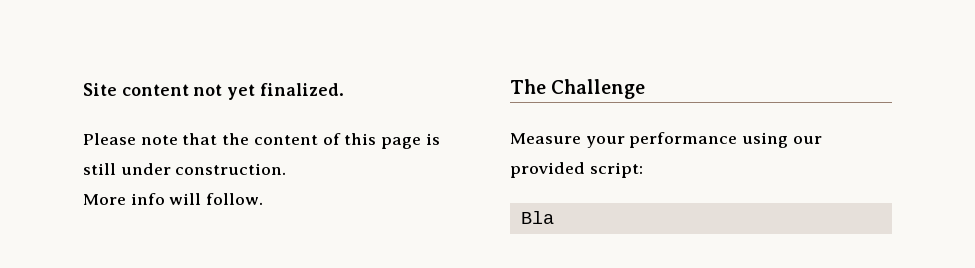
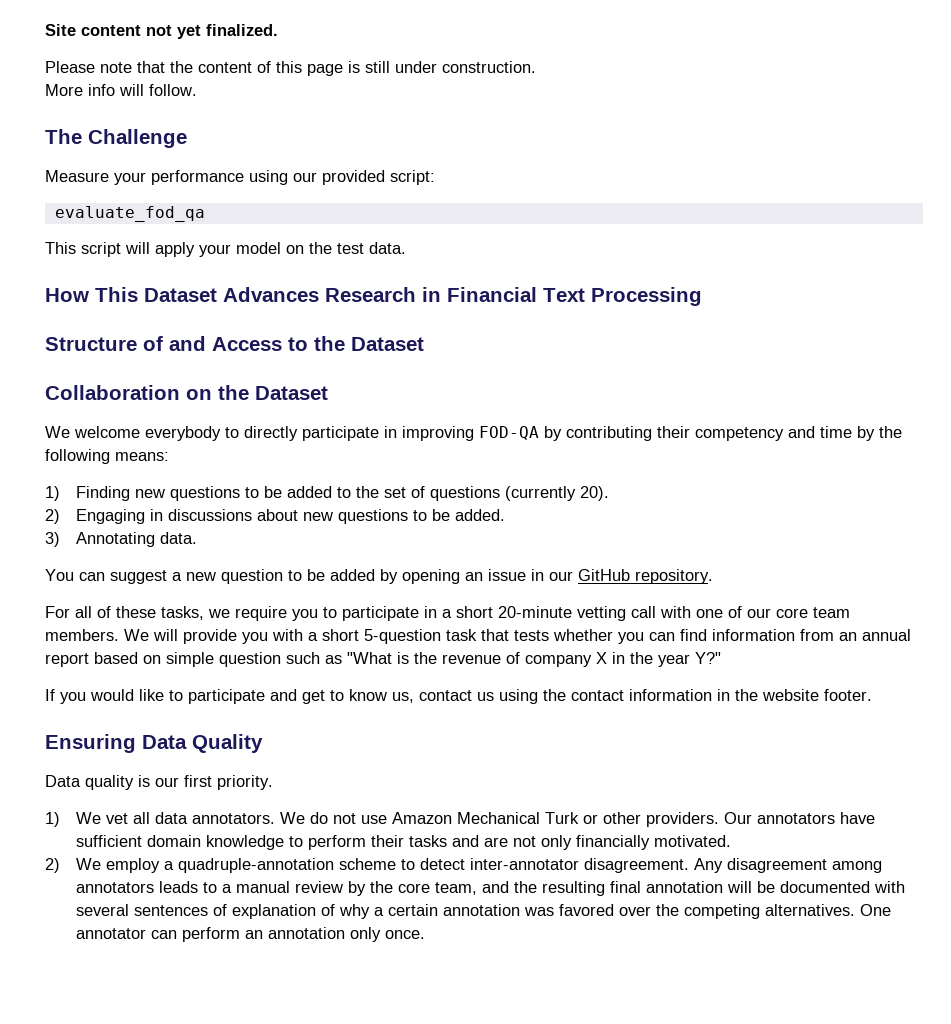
[520,211,554,224] Bla -> [54,206,205,222] [45,242,406,257] [45,287,702,306] [45,336,424,351] [45,385,328,400] [45,426,902,441] [45,449,169,464] [45,486,610,501] [45,509,506,524] [45,532,198,547] [45,569,713,584] [45,606,850,621] [45,629,911,644] [45,652,721,667] [45,689,872,704] [45,734,263,753] [45,775,273,790] [45,812,876,827] [76,835,732,850] [45,858,883,873] [76,881,906,896] [76,904,892,919] [76,927,426,942] evaluate_fod_qa // This script will apply your model on the test data. // How This Dataset Advances Research in Financial Text Processing // Structure of and Access to the Dataset // Collaboration on the Dataset // We welcome everybody to directly participate in improving FOD-QA by contributing their competency and time by the following means: // 1) Finding new questions to be added to the set of questions (currently 20). // 2) Engaging in discussions about new questions to be added. // 3) Annotating data. // You can suggest a new question to be added by opening an issue in our GitHub repository. // For all of these tasks, we require you to participate in a short 20-minute vetting call with one of our core team members. We will provide you with a short 5-question task that tests whether you can find information from an annual report based on simple question such as "What is the revenue of company X in the year Y?" // If you would like to participate and get to know us, contact us using the contact information in the website footer. // Ensuring Data Quality // Data quality is our first priority. // 1) We vet all data annotators. We do not use Amazon Mechanical Turk or other providers. Our annotators have sufficient domain knowledge to perform their tasks and are not only financially motivated. // 2) We employ a quadruple-annotation scheme to detect inter-annotator disagreement. Any disagreement among annotators leads to a manual review by the core team, and the resulting final annotation will be documented with several sentences of explanation of why a certain annotation was favored over the competing alternatives. One annotator can perform an annotation only once.

